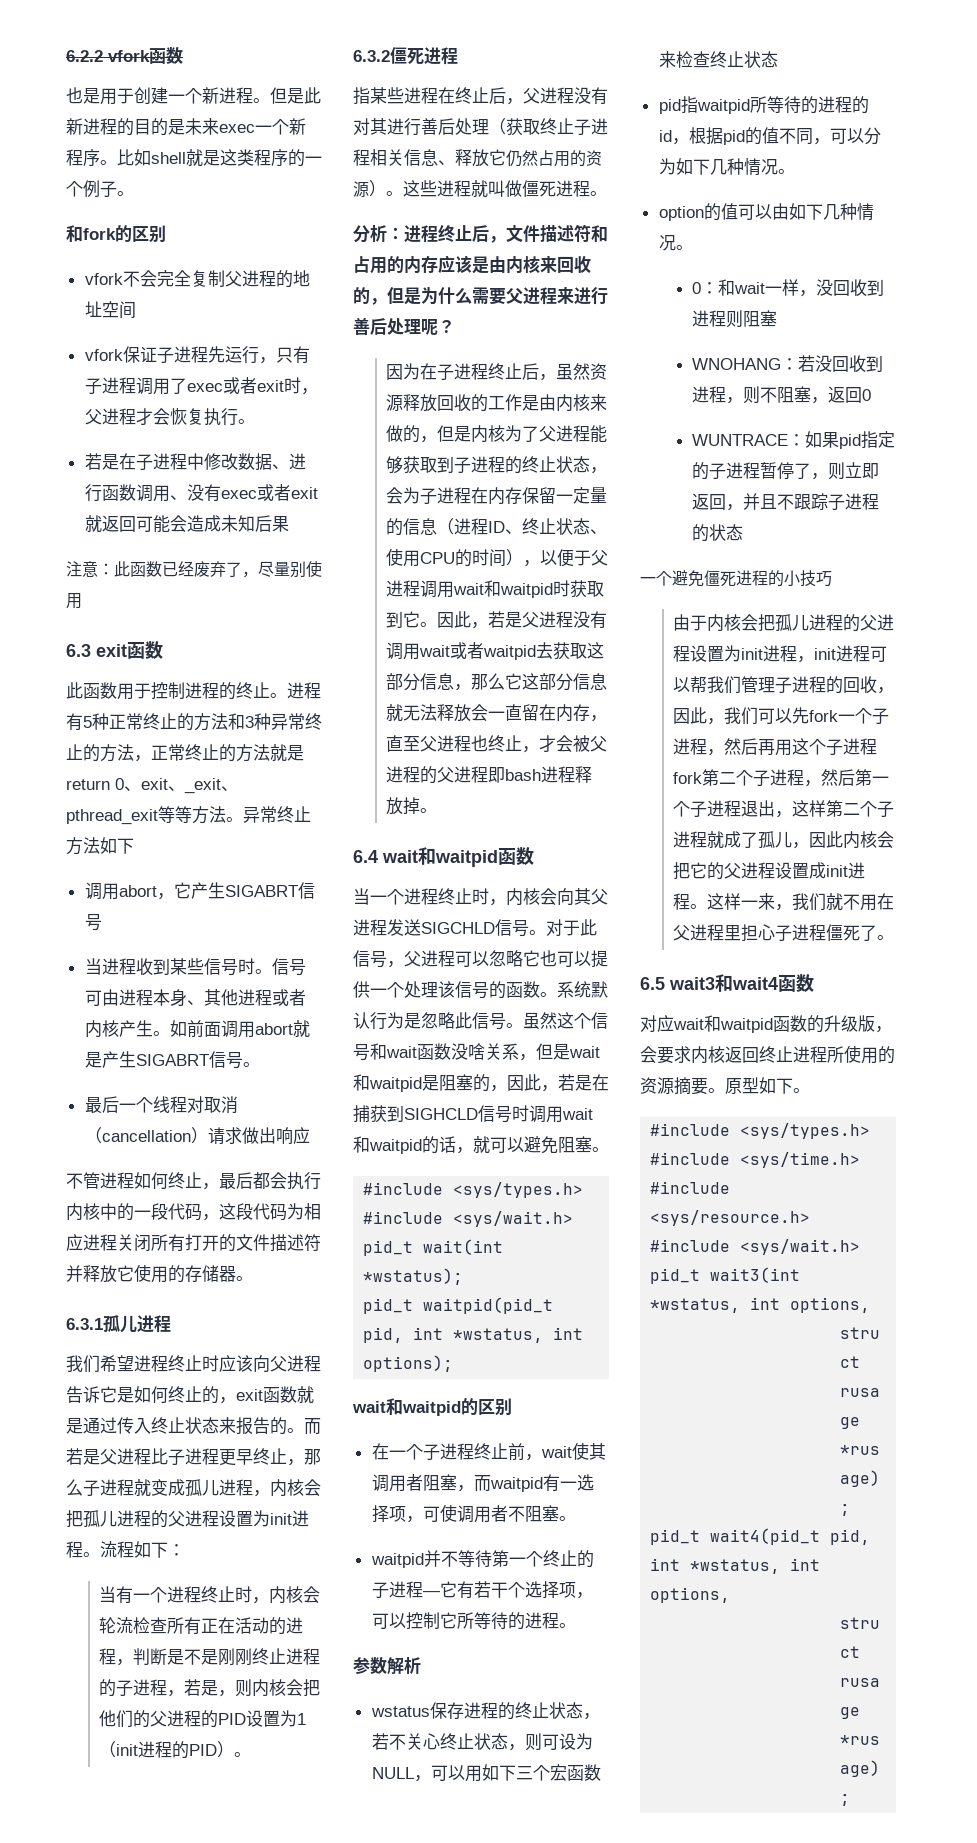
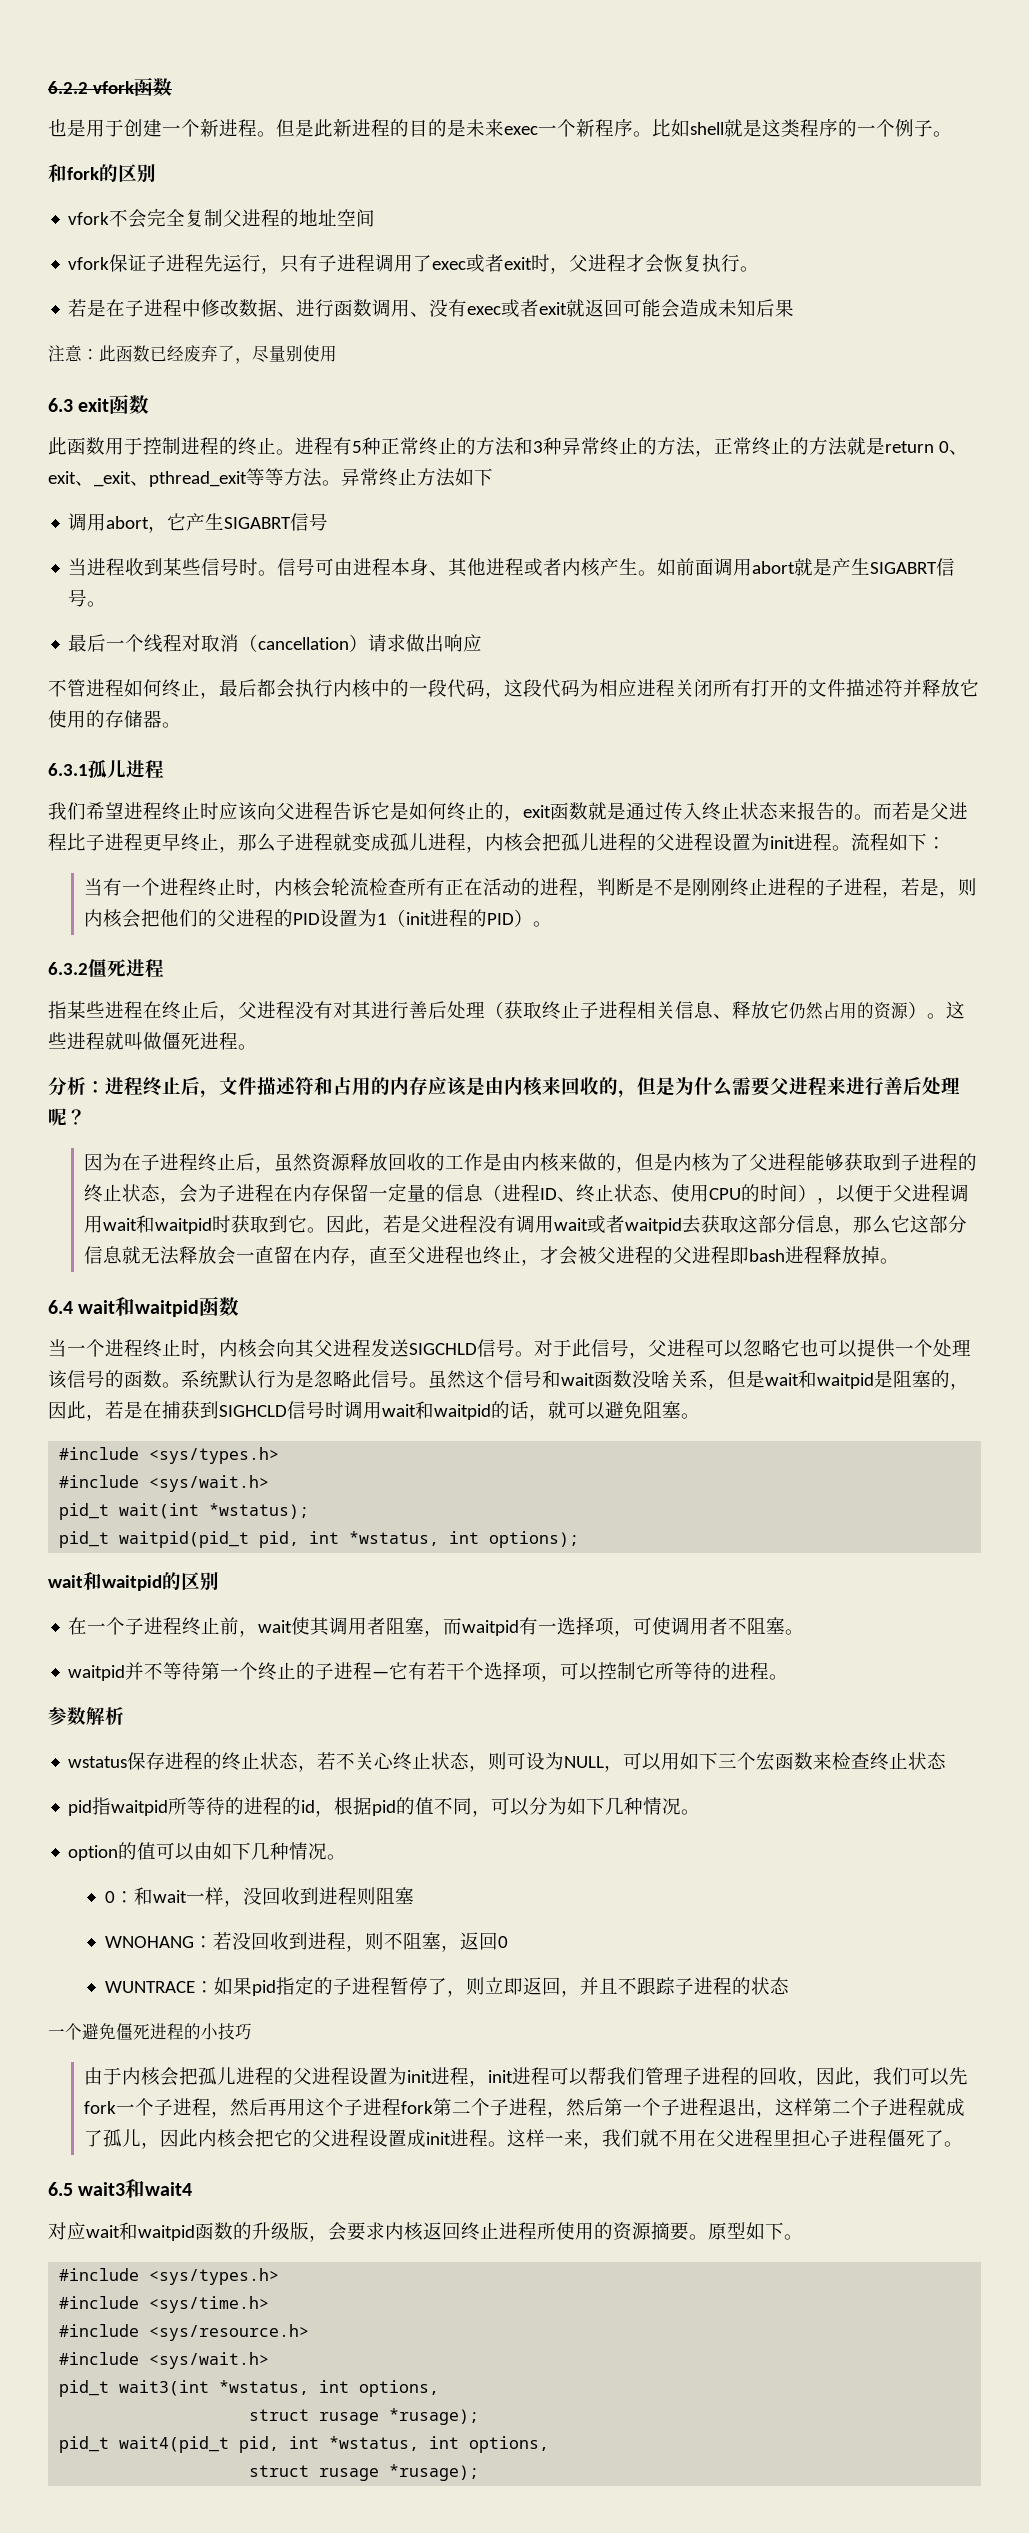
[778,974,814,992] 函数 -> (193, 2189) none

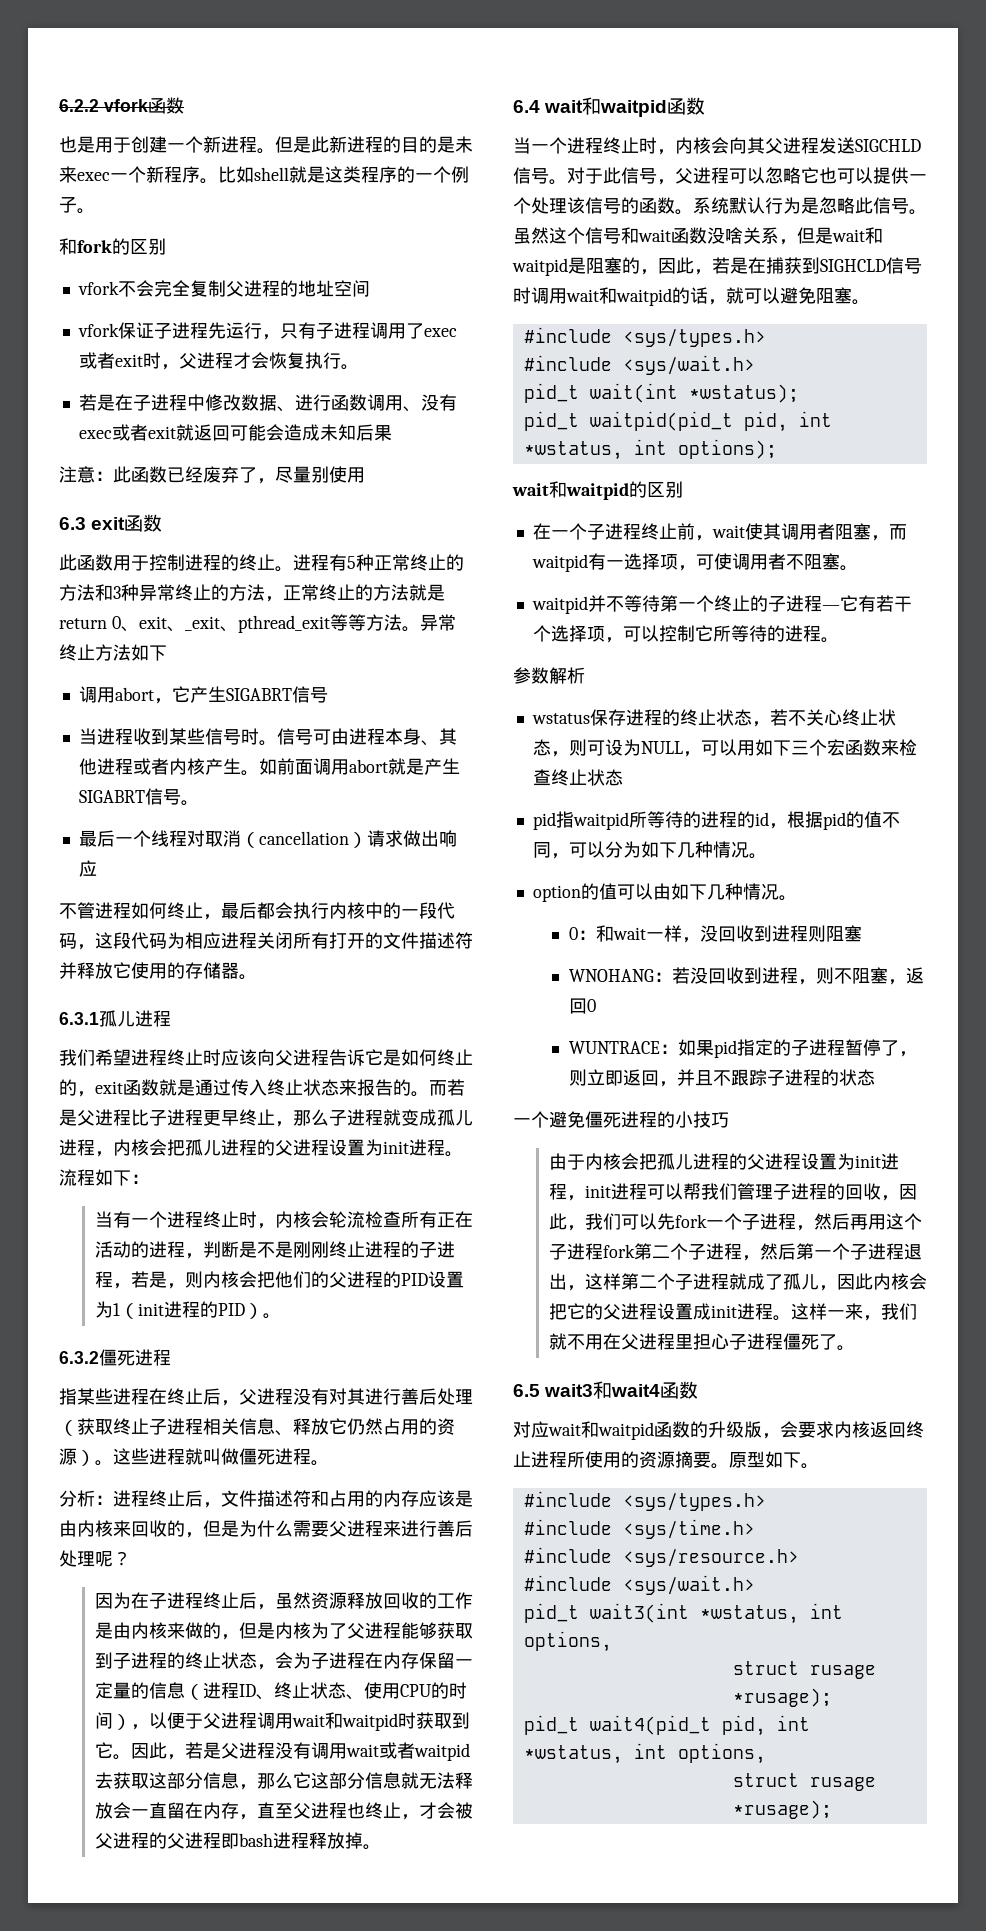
(193, 2189) none -> [660,1381,699,1399] 函数

